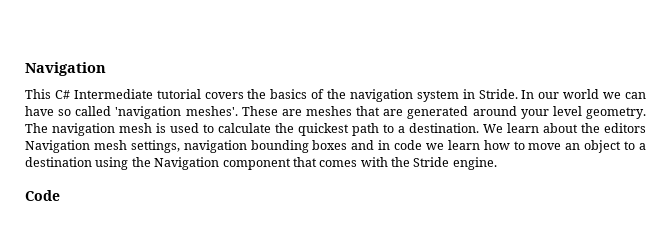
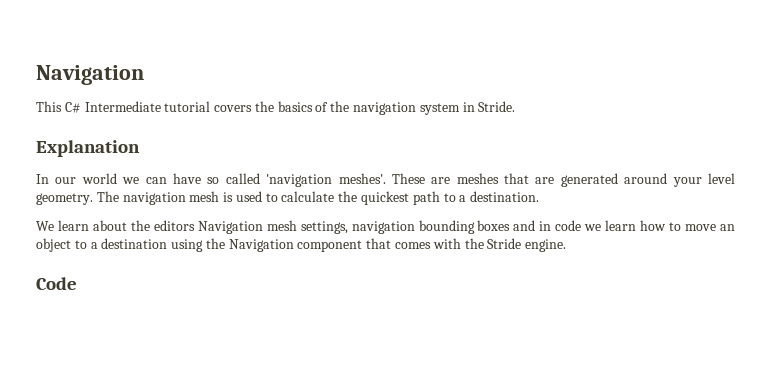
(518, 94) none -> [36,140,140,157] // Explanation //
(479, 128) none -> (540, 196) //

